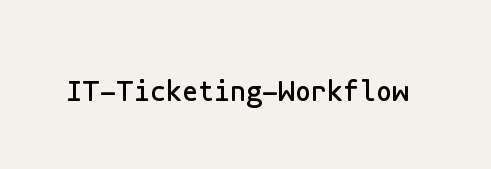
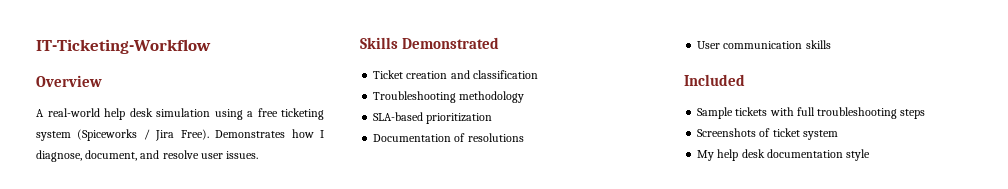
(409, 93) none -> [36,75,102,87] [36,108,324,120] [36,129,324,141] [36,150,259,162] [360,37,500,49] [373,70,538,79] [373,91,525,103] [373,112,493,124] [373,133,524,142] [697,40,831,49] [684,74,745,86] [697,107,926,119] [697,128,838,140] [697,149,871,161] // Overview // A real-world help desk simulation using a free ticketing system (Spiceworks / Jira Free). Demonstrates how I diagnose, document, and resolve user issues. // Skills Demonstrated // Ticket creation and classification // Troubleshooting methodology // SLA-based prioritization // Documentation of resolutions // User communication skills // Included // Sample tickets with full troubleshooting steps // Screenshots of ticket system // My help desk documentation style

